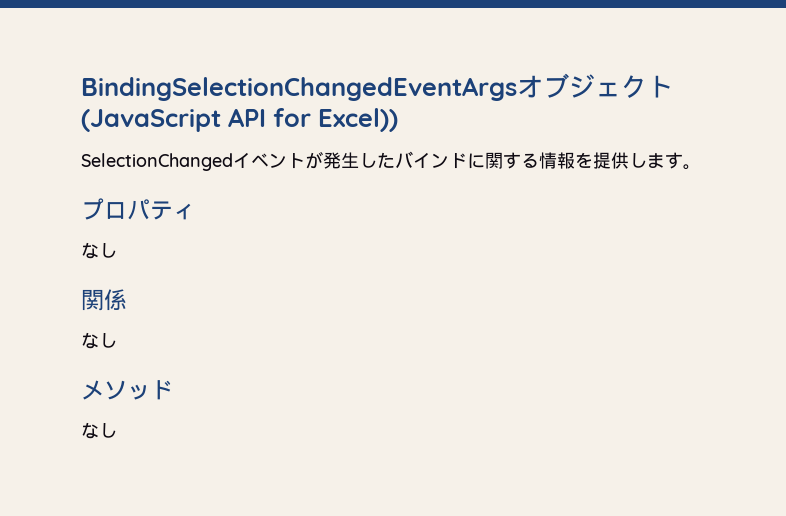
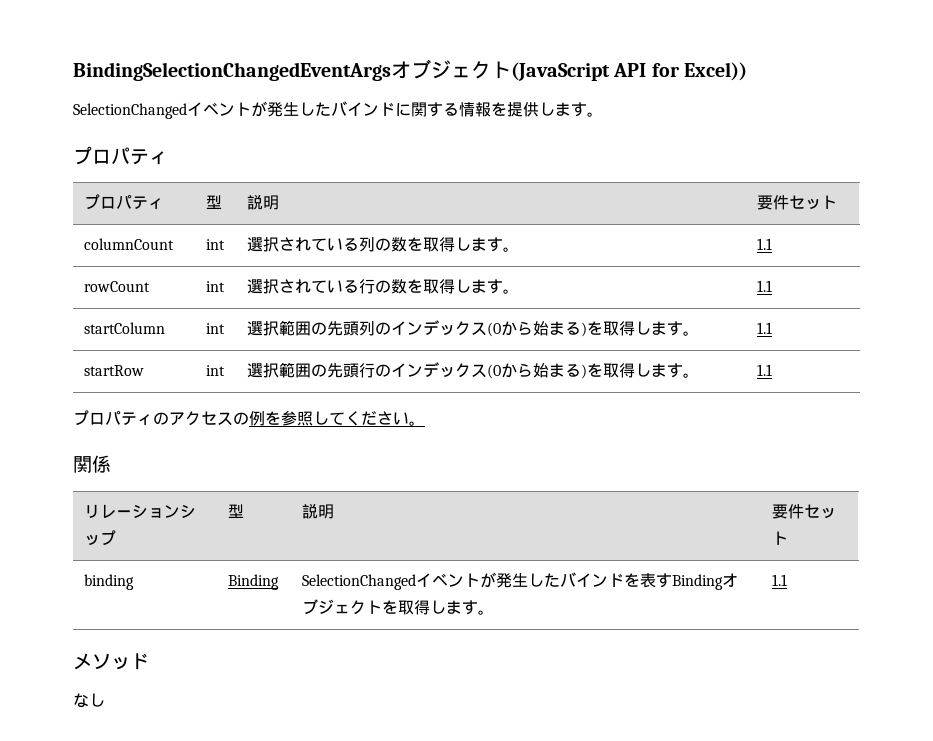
[81,242,117,259] [81,289,127,311] [81,332,117,349] // なし // 関係 // なし -> [84,194,165,210] [206,195,223,209] [247,195,280,210] [757,195,838,210] [84,238,175,250] [206,239,226,250] [247,237,520,252] [757,238,773,250] [84,281,151,292] [206,281,226,292] [247,279,520,294] [757,280,773,292] [84,322,166,334] [206,323,226,334] [247,320,700,337] [757,322,773,334] [84,365,145,376] [206,365,226,376] [247,362,700,379] [757,364,773,376] [73,410,425,426] [73,455,111,473] [84,504,197,519] [84,530,117,546] [228,504,245,518] [302,504,335,519] [772,504,837,519] [772,531,789,545] [84,574,135,590] [228,574,280,590] [302,572,739,590] [302,599,495,615] [772,574,788,586] // プロパティ | 型 | 説明 | 要件セット // columnCount | int | 選択されている列の数を取得します。 | 1.1 // rowCount | int | 選択されている行の数を取得します。 | 1.1 // startColumn | int | 選択範囲の先頭列のインデックス(0から始まる)を取得します。 | 1.1 // startRow | int | 選択範囲の先頭行のインデックス(0から始まる)を取得します。 | 1.1 // プロパティのアクセスの例を参照してください。 // 関係 // リレーションシップ | 型 | 説明 | 要件セット // binding | Binding | SelectionChangedイベントが発生したバインドを表すBindingオブジェクトを取得します。 | 1.1

